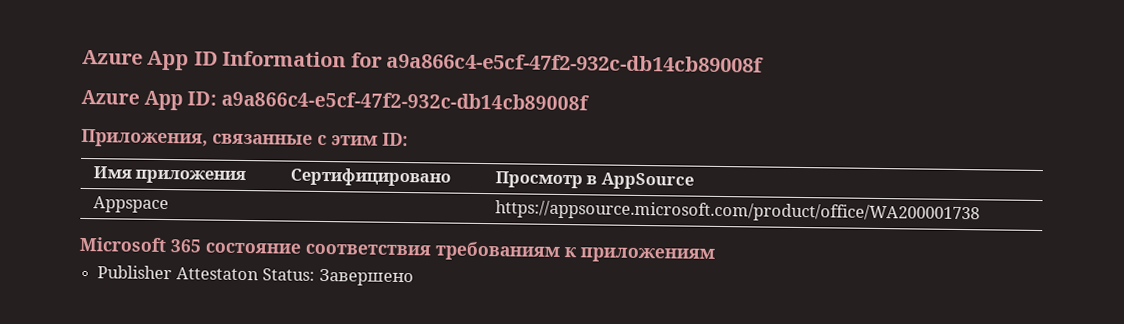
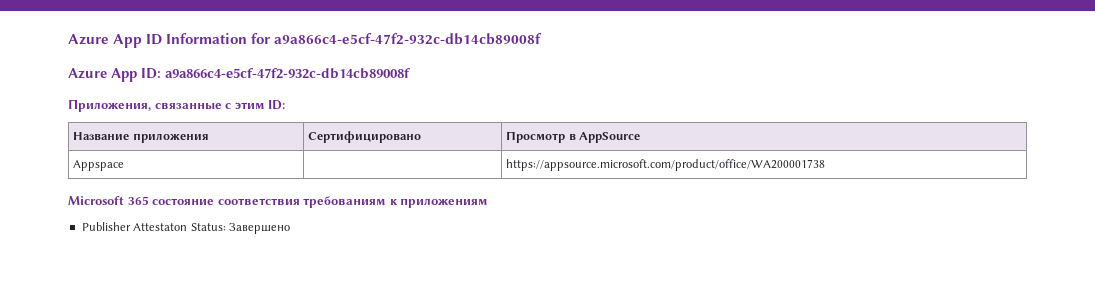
[92,166,132,179] Имя -> [73,132,130,141] Название

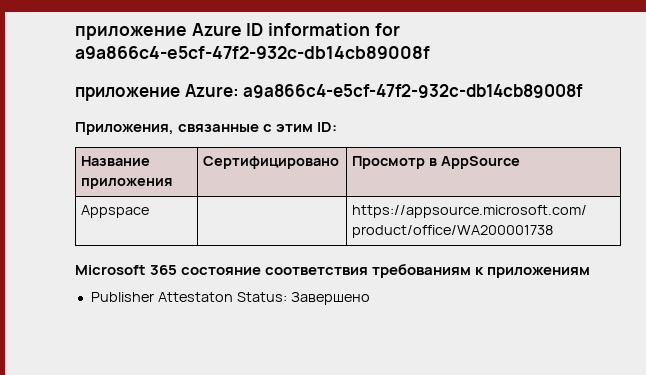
[68,33,248,48] Azure App ID Information -> [75,23,371,40] приложение Azure ID information
[68,68,161,82] Azure App ID: -> [75,84,239,101] приложение Azure:

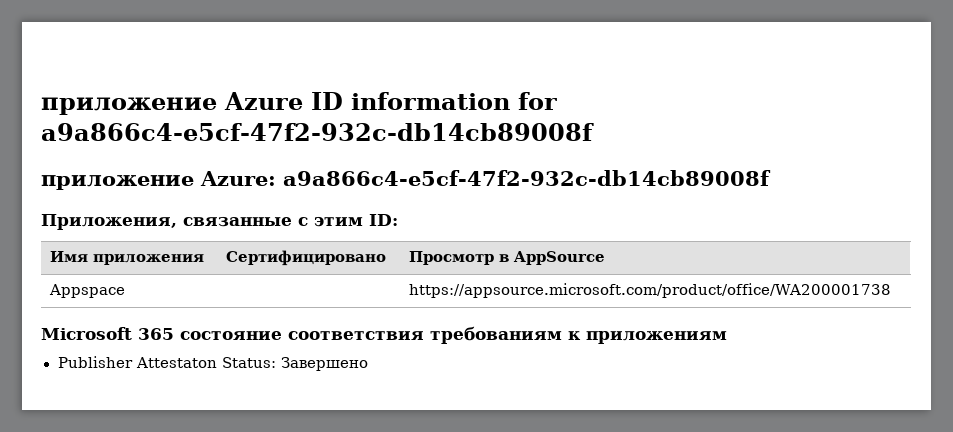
[80,156,150,166] Название -> [50,251,89,262] Имя

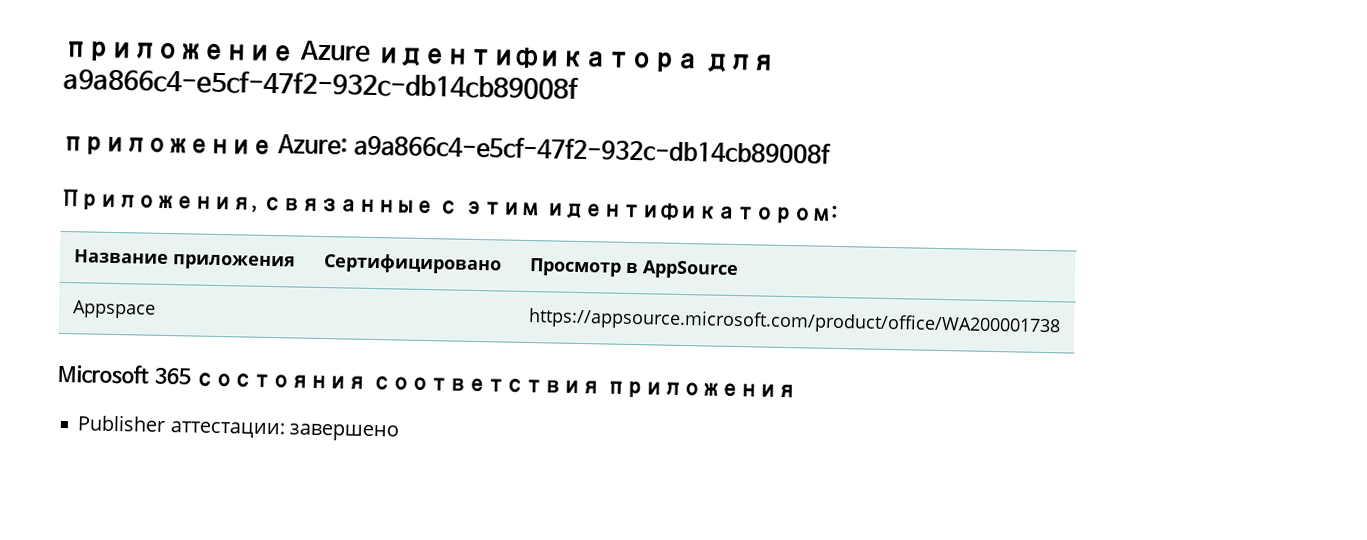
[311,92,557,110] ID information for -> [376,44,777,74] идентификатора для
[369,214,398,226] [50,251,89,262] ID: // Имя -> [544,199,838,224] [73,249,169,265] идентификатором: // Название
[180,326,727,344] [57,356,368,371] состояние соответствия требованиям к приложениям // Publisher Attestaton Status: Завершено -> [195,372,797,401] [77,414,399,442] состояния соответствия приложения // Publisher аттестации: завершено

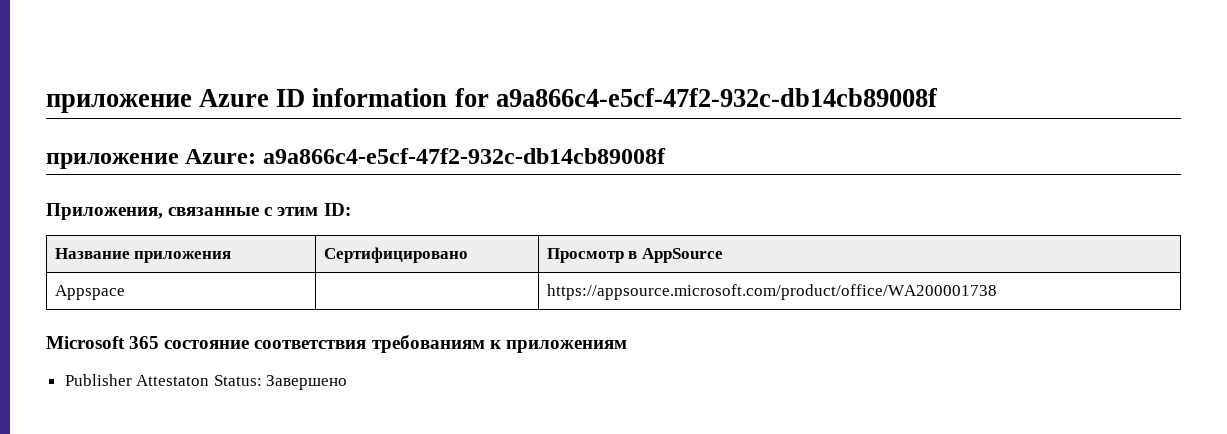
[376,44,777,74] идентификатора для -> [276,88,489,107] ID information for
[544,199,838,224] идентификатором: -> [323,203,351,216] ID:
[195,372,797,401] [77,414,399,442] состояния соответствия приложения // Publisher аттестации: завершено -> [164,335,627,353] [64,374,348,390] состояние соответствия требованиям к приложениям // Publisher Attestaton Status: Завершено

